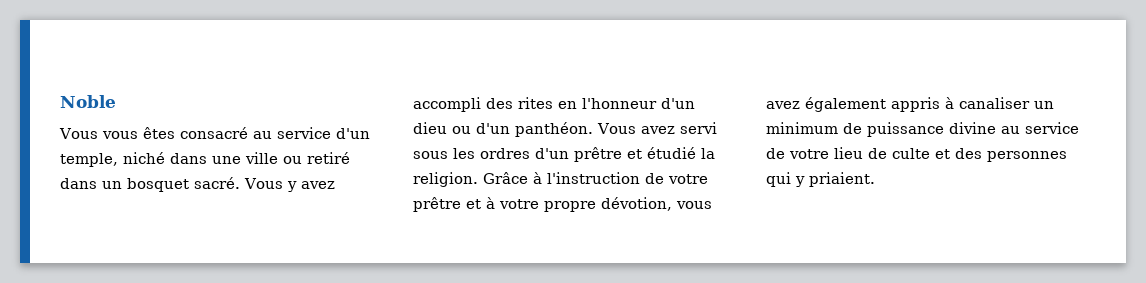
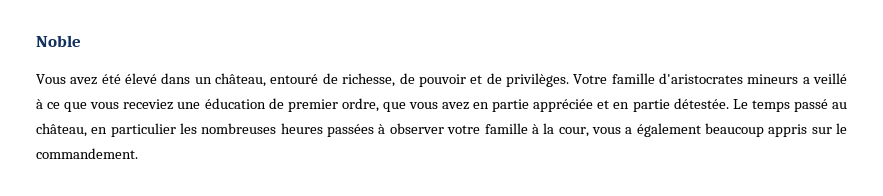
[101,127,370,139] [60,152,350,167] [60,177,335,192] [413,97,695,112] [413,122,717,137] [413,147,715,162] [413,172,708,187] [413,197,712,212] [766,97,1054,112] [766,122,1079,137] [766,147,1067,162] [766,172,875,187] vous êtes consacré au service d'un temple, niché dans une ville ou retiré dans un bosquet sacré. Vous y avez accompli des rites en l'honneur d'un dieu ou d'un panthéon. Vous avez servi sous les ordres d'un prêtre et étudié la religion. Grâce à l'instruction de votre prêtre et à votre propre dévotion, vous avez également appris à canaliser un minimum de puissance divine au service de votre lieu de culte et des personnes qui y priaient. -> [70,73,848,87] [36,98,847,112] [36,123,848,137] [36,148,138,159] avez été élevé dans un château, entouré de richesse, de pouvoir et de privilèges. Votre famille d'aristocrates mineurs a veillé à ce que vous receviez une éducation de premier ordre, que vous avez en partie appréciée et en partie détestée. Le temps passé au château, en particulier les nombreuses heures passées à observer votre famille à la cour, vous a également beaucoup appris sur le commandement.

